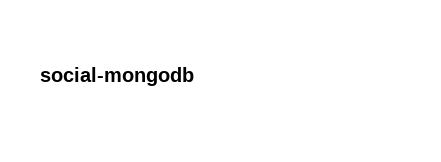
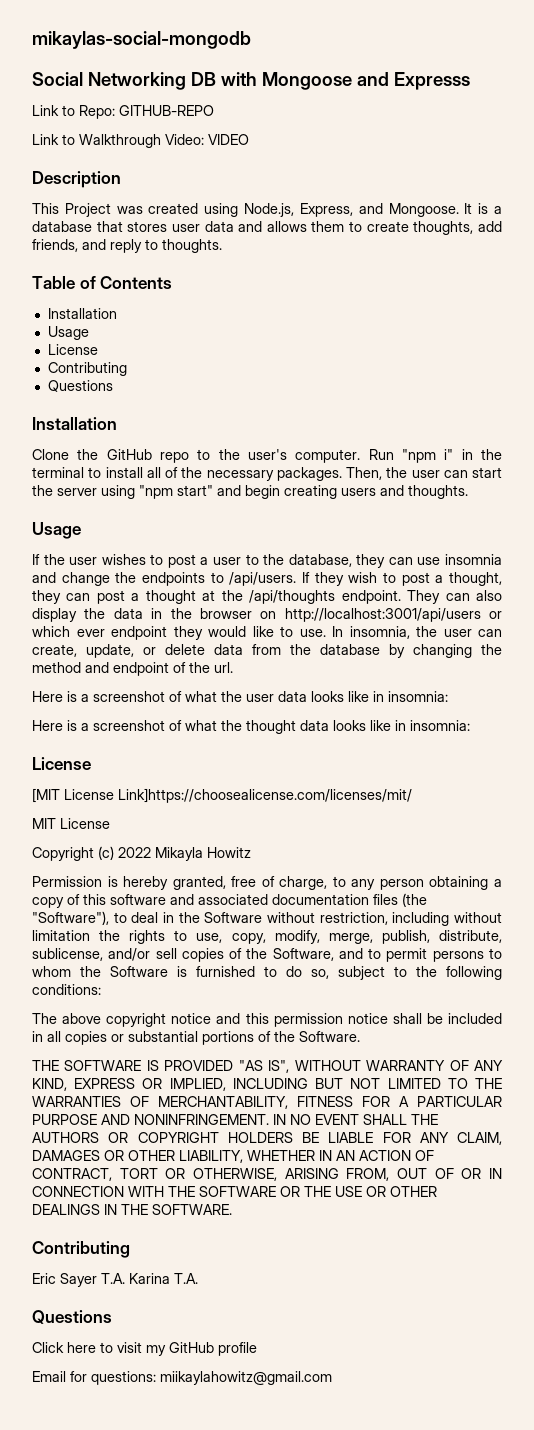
[40,67,194,86] social-mongodb -> [32,31,251,49] [32,72,470,90] [32,105,214,119] [32,134,249,148] [32,171,121,188] [32,203,502,217] [32,221,502,235] [32,239,222,253] [32,276,173,289] [47,308,117,319] [47,326,89,340] [47,344,98,355] [47,362,127,376] [47,380,113,392] [32,417,117,430] [32,449,502,463] [32,467,502,481] [32,485,468,499] [32,522,81,539] [32,554,502,568] [32,572,503,586] [32,590,502,604] [32,608,502,622] [32,626,502,640] [32,644,502,658] [32,662,233,676] [32,691,448,702] [32,720,470,734] [32,757,91,770] [32,788,412,803] [32,818,110,829] [32,846,251,861] [32,876,503,890] [32,893,427,908] [32,911,503,926] [32,930,502,944] [32,948,502,962] [32,966,502,980] [32,984,101,995] [32,1013,503,1027] [32,1031,360,1045] [32,1060,504,1073] [32,1078,503,1091] [32,1096,502,1109] [32,1114,438,1125] [32,1132,502,1145] [32,1150,434,1163] [32,1168,503,1181] [32,1186,437,1197] [32,1204,232,1215] [32,1241,130,1258] [32,1273,198,1287] [32,1310,112,1324] [32,1342,257,1356] [32,1371,332,1385] mikaylas-social-mongodb // Social Networking DB with Mongoose and Expresss // Link to Repo: GITHUB-REPO // Link to Walkthrough Video: VIDEO // Description // This Project was created using Node.js, Express, and Mongoose. It is a database that stores user data and allows them to create thoughts, add friends, and reply to thoughts. // Table of Contents // Installation // Usage // License // Contributing // Questions // Installation // Clone the GitHub repo to the user's computer. Run "npm i" in the terminal to install all of the necessary packages. Then, the user can start the server using "npm start" and begin creating users and thoughts. // Usage // If the user wishes to post a user to the database, they can use insomnia and change the endpoints to /api/users. If they wish to post a thought, they can post a thought at the /api/thoughts endpoint. They can also display the data in the browser on http://localhost:3001/api/users or which ever endpoint they would like to use. In insomnia, the user can create, update, or delete data from the database by changing the method and endpoint of the url. // Here is a screenshot of what the user data looks like in insomnia: // Here is a screenshot of what the thought data looks like in insomnia: // License // [MIT License Link]https://choosealicense.com/licenses/mit/ // MIT License // Copyright (c) 2022 Mikayla Howitz // Permission is hereby granted, free of charge, to any person obtaining a copy of this software and associated documentation files (the "Software"), to deal in the Software without restriction, including without limitation the rights to use, copy, modify, merge, publish, distribute, sublicense, and/or sell copies of the Software, and to permit persons to whom the Software is furnished to do so, subject to the following conditions: // The above copyright notice and this permission notice shall be included in all copies or substantial portions of the Software. // THE SOFTWARE IS PROVIDED "AS IS", WITHOUT WARRANTY OF ANY KIND, EXPRESS OR IMPLIED, INCLUDING BUT NOT LIMITED TO THE WARRANTIES OF MERCHANTABILITY, FITNESS FOR A PARTICULAR PURPOSE AND NONINFRINGEMENT. IN NO EVENT SHALL THE AUTHORS OR COPYRIGHT HOLDERS BE LIABLE FOR ANY CLAIM, DAMAGES OR OTHER LIABILITY, WHETHER IN AN ACTION OF CONTRACT, TORT OR OTHERWISE, ARISING FROM, OUT OF OR IN CONNECTION WITH THE SOFTWARE OR THE USE OR OTHER DEALINGS IN THE SOFTWARE. // Contributing // Eric Sayer T.A. Karina T.A. // Questions // Click here to visit my GitHub profile // Email for questions: miikaylahowitz@gmail.com

